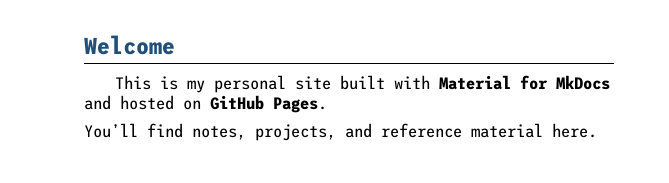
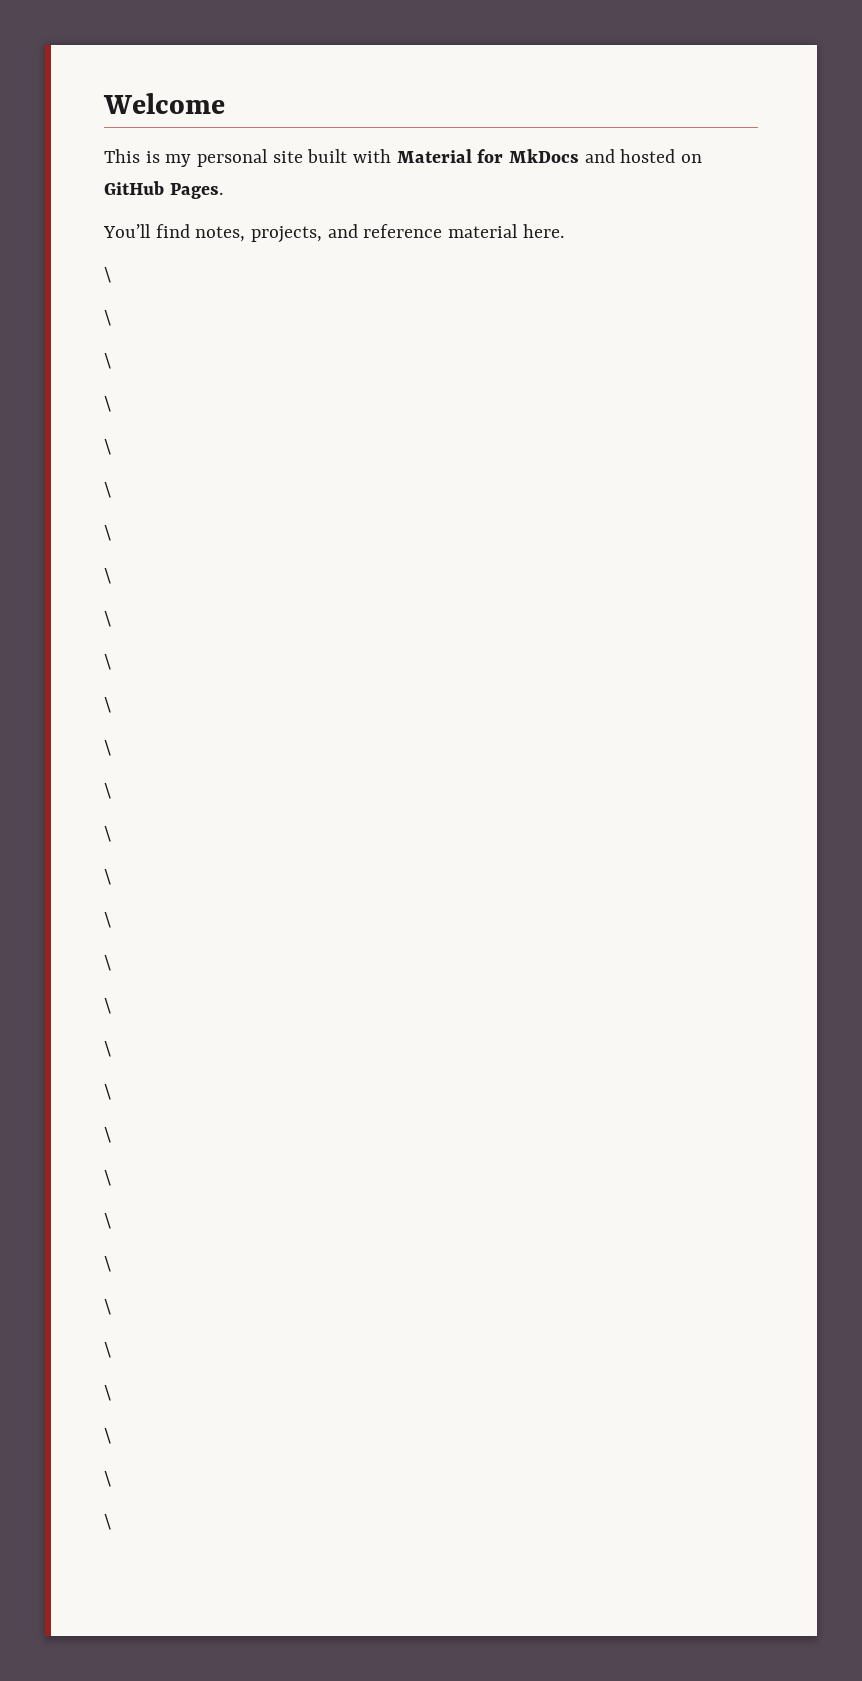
(597, 130) none -> [104,267,111,283] [104,310,111,326] [104,353,111,369] [104,396,111,412] [104,439,111,455] [104,482,111,498] [104,525,111,541] [104,568,111,584] [104,611,111,627] [104,654,111,670] [104,697,111,713] [104,740,111,756] [104,783,111,799] [104,826,111,842] [104,869,111,885] [104,912,111,928] [104,955,111,971] [104,998,111,1014] [104,1041,111,1057] [104,1084,111,1100] [104,1127,111,1143] [104,1170,111,1186] [104,1213,111,1229] [104,1256,111,1272] [104,1299,111,1315] [104,1342,111,1358] [104,1385,111,1401] [104,1428,111,1444] [104,1471,111,1487] [104,1514,111,1530] // \ // \ // \ // \ // \ // \ // \ // \ // \ // \ // \ // \ // \ // \ // \ // \ // \ // \ // \ // \ // \ // \ // \ // \ // \ // \ // \ // \ // \ // \

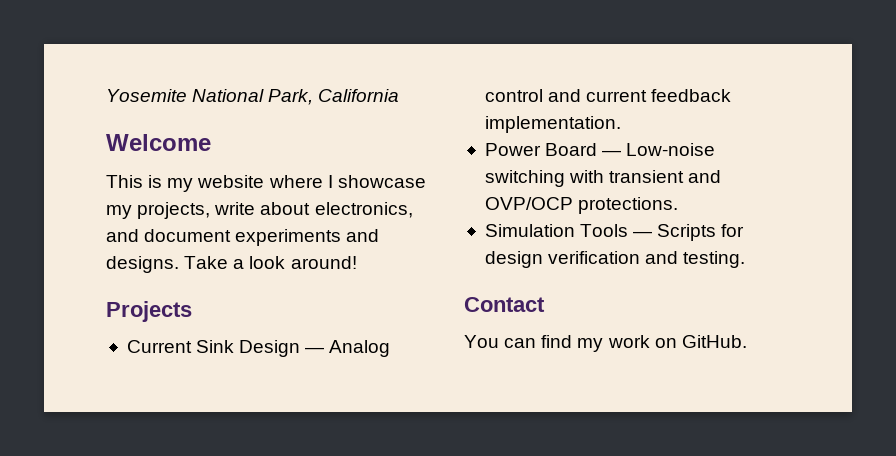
(103, 103) none -> [106,89,400,105] Yosemite National Park, California //
[197,149,703,167] [104,181,223,199] [103,224,564,243] [104,267,111,283] [104,310,111,326] [104,353,111,369] [104,396,111,412] [104,439,111,455] [104,482,111,498] [104,525,111,541] [104,568,111,584] [104,611,111,627] [104,654,111,670] [104,697,111,713] [104,740,111,756] [104,783,111,799] [104,826,111,842] [104,869,111,885] [104,912,111,928] [104,955,111,971] [104,998,111,1014] [104,1041,111,1057] [104,1084,111,1100] [104,1127,111,1143] [104,1170,111,1186] [104,1213,111,1229] [104,1256,111,1272] [104,1299,111,1315] [104,1342,111,1358] [104,1385,111,1401] [104,1428,111,1444] [104,1471,111,1487] [104,1514,111,1530] personal site built with Material for MkDocs and hosted on GitHub Pages. // You’ll find notes, projects, and reference material here. // \ // \ // \ // \ // \ // \ // \ // \ // \ // \ // \ // \ // \ // \ // \ // \ // \ // \ // \ // \ // \ // \ // \ // \ // \ // \ // \ // \ // \ // \ -> [197,175,426,188] [106,202,413,219] [106,229,380,246] [106,256,357,273] [106,301,192,322] [126,340,391,357] [484,89,732,102] [484,116,621,133] [484,143,716,156] [484,170,722,187] [484,197,679,214] [484,224,745,241] [484,251,746,268] [464,297,545,312] [464,335,747,352] website where I showcase my projects, write about electronics, and document experiments and designs. Take a look around! // Projects // Current Sink Design — Analog control and current feedback implementation. // Power Board — Low-noise switching with transient and OVP/OCP protections. // Simulation Tools — Scripts for design verification and testing. // Contact // You can find my work on GitHub.

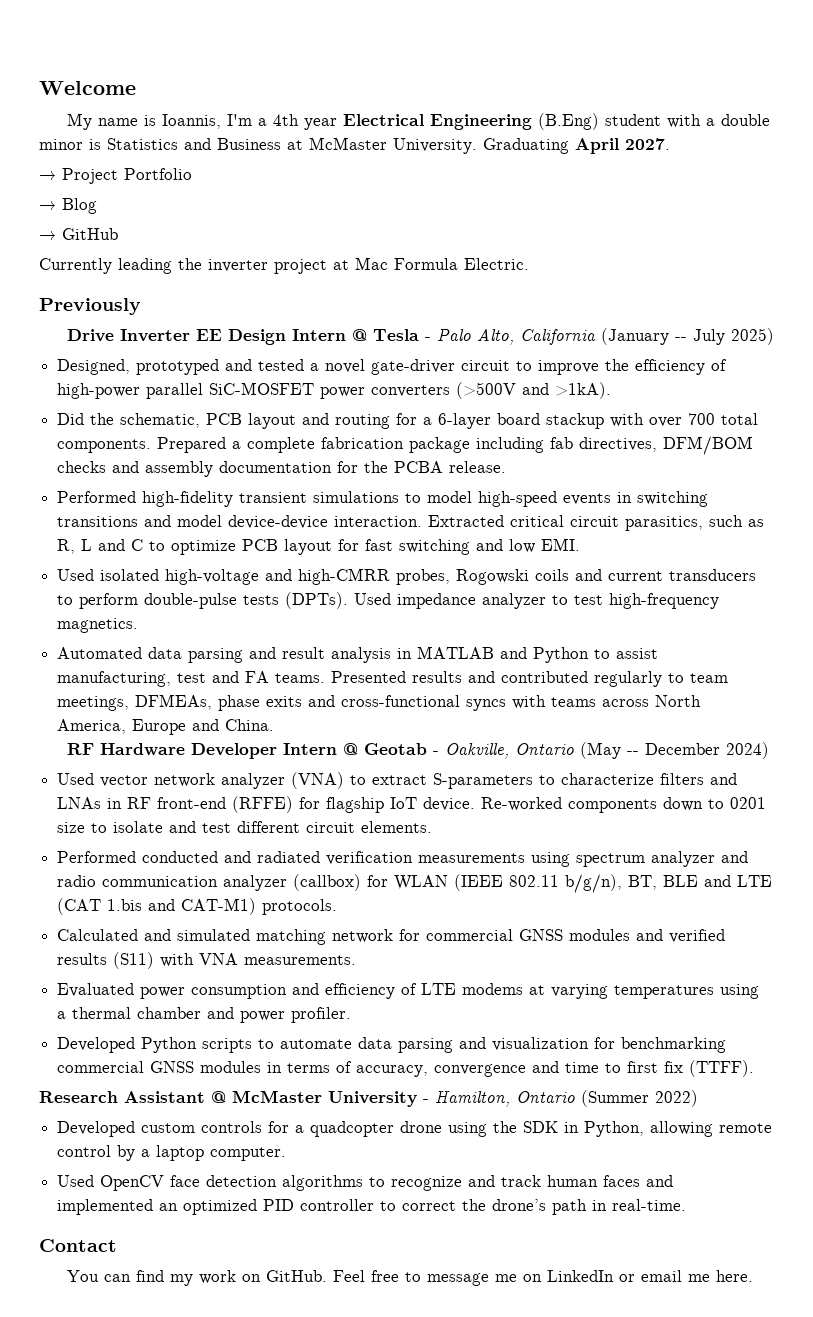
[106,89,400,105] [106,134,211,151] [106,175,426,192] [106,202,413,219] [106,229,380,246] [106,256,357,273] [106,301,192,322] [126,340,391,357] [484,89,732,102] [484,116,621,133] [484,143,716,156] [484,170,722,187] [484,197,679,214] [484,224,745,241] [484,251,746,268] Yosemite National Park, California // Welcome // This is my website where I showcase my projects, write about electronics, and document experiments and designs. Take a look around! // Projects // Current Sink Design — Analog control and current feedback implementation. // Power Board — Low-noise switching with transient and OVP/OCP protections. // Simulation Tools — Scripts for design verification and testing. -> [39,81,136,95] [66,113,770,130] [39,137,670,154] [39,168,192,184] [39,198,97,214] [39,228,118,240] [39,257,529,274] [39,298,141,315] [66,328,774,345] [57,359,728,375] [57,382,612,399] [57,413,759,429] [57,436,754,455] [57,461,507,477] [57,491,709,507] [57,515,765,531] [57,538,581,555] [57,568,757,585] [57,592,720,609] [57,618,139,633] [57,646,659,663] [57,671,729,687] [57,694,702,711] [57,719,275,735] [66,742,769,759] [57,772,738,789] [57,796,767,813] [57,821,433,833] [57,851,749,867] [57,874,773,893] [57,898,338,915] [57,929,726,945] [57,952,357,969] [57,983,760,999] [57,1007,352,1023] [57,1037,727,1053] [57,1060,755,1077] [39,1090,698,1107] [57,1121,773,1137] [57,1145,287,1161] [57,1175,674,1191] [57,1199,687,1215] Welcome // My name is Ioannis, I'm a 4th year Electrical Engineering (B.Eng) student with a double minor is Statistics and Business at McMaster University. Graduating April 2027. // → Project Portfolio // → Blog // → GitHub // Currently leading the inverter project at Mac Formula Electric. // Previously // Drive Inverter EE Design Intern @ Tesla - Palo Alto, California (January -- July 2025) // Designed, prototyped and tested a novel gate-driver circuit to improve the efficiency of high-power parallel SiC-MOSFET power converters (>500V and >1kA). // Did the schematic, PCB layout and routing for a 6-layer board stackup with over 700 total components. Prepared a complete fabrication package including fab directives, DFM/BOM checks and assembly documentation for the PCBA release. // Performed high-fidelity transient simulations to model high-speed events in switching transitions and model device-device interaction. Extracted critical circuit parasitics, such as R, L and C to optimize PCB layout for fast switching and low EMI. // Used isolated high-voltage and high-CMRR probes, Rogowski coils and current transducers to perform double-pulse tests (DPTs). Used impedance analyzer to test high-frequency magnetics. // Automated data parsing and result analysis in MATLAB and Python to assist manufacturing, test and FA teams. Presented results and contributed regularly to team meetings, DFMEAs, phase exits and cross-functional syncs with teams across North America, Europe and China. // RF Hardware Developer Intern @ Geotab - Oakville, Ontario (May -- December 2024) // Used vector network analyzer (VNA) to extract S-parameters to characterize filters and LNAs in RF front-end (RFFE) for flagship IoT device. Re-worked components down to 0201 size to isolate and test different circuit elements. // Performed conducted and radiated verification measurements using spectrum analyzer and radio communication analyzer (callbox) for WLAN (IEEE 802.11 b/g/n), BT, BLE and LTE (CAT 1.bis and CAT-M1) protocols. // Calculated and simulated matching network for commercial GNSS modules and verified results (S11) with VNA measurements. // Evaluated power consumption and efficiency of LTE modems at varying temperatures using a thermal chamber and power profiler. // Developed Python scripts to automate data parsing and visualization for benchmarking commercial GNSS modules in terms of accuracy, convergence and time to first fix (TTFF). // Research Assistant @ McMaster University - Hamilton, Ontario (Summer 2022) // Developed custom controls for a quadcopter drone using the SDK in Python, allowing remote control by a laptop computer. // Used OpenCV face detection algorithms to recognize and track human faces and implemented an optimized PID controller to correct the drone’s path in real-time.
(747, 341) none -> [332,1270,753,1286] Feel free to message me on LinkedIn or email me here.

